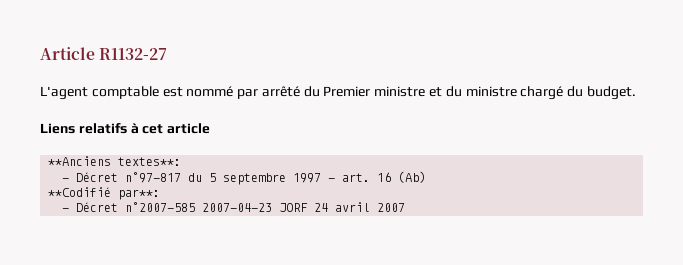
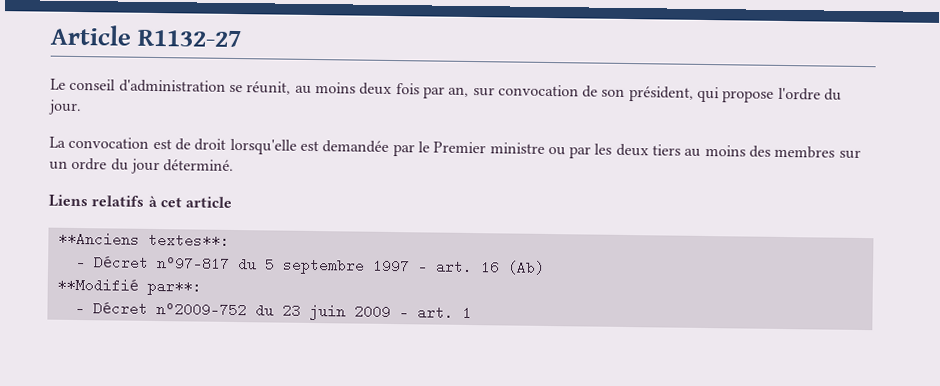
[40,86,636,100] L'agent comptable est nommé par arrêté du Premier ministre et du ministre chargé du budget. -> [50,78,843,103] [48,99,82,116] [49,136,861,159] [49,157,235,175] Le conseil d'administration se réunit, au moins deux fois par an, sur convocation de son président, qui propose l'ordre du jour. // La convocation est de droit lorsqu'elle est demandée par le Premier ministre ou par les deux tiers au moins des membres sur un ordre du jour déterminé.
[48,187,112,197] **Codifié -> [56,277,139,293] **Modifié
[125,202,406,212] n°2007-585 2007-04-23 JORF 24 avril 2007 -> [155,302,472,321] n°2009-752 du 23 juin 2009 - art. 1

